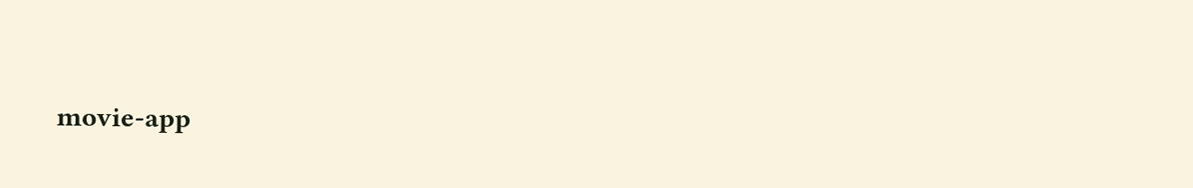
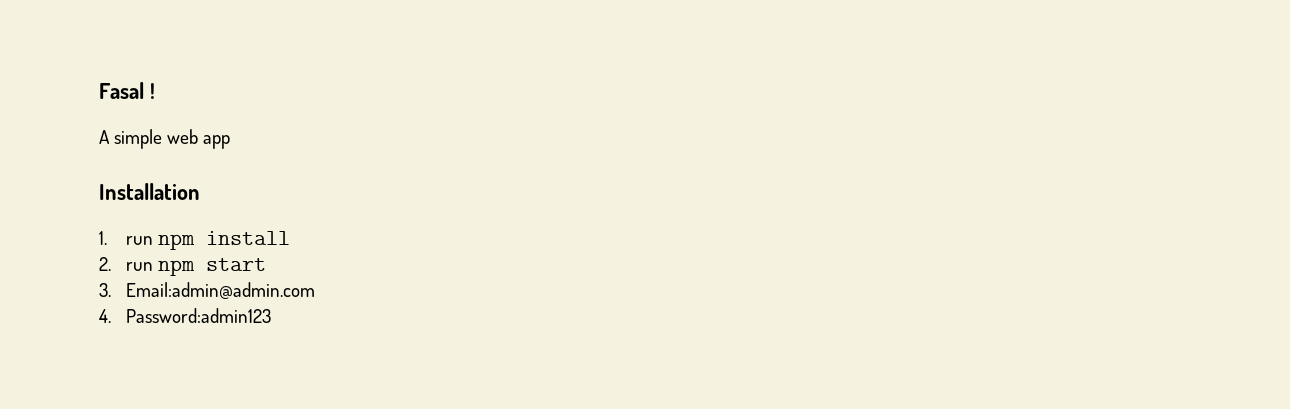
[56,107,191,134] movie-app -> [99,82,155,99] [99,129,231,149] [99,183,200,200] [99,231,291,250] [99,257,267,276] [99,282,315,299] [99,308,271,323] Fasal ! // A simple web app // Installation // 1. run npm install // 2. run npm start // 3. Email:admin@admin.com // 4. Password:admin123

